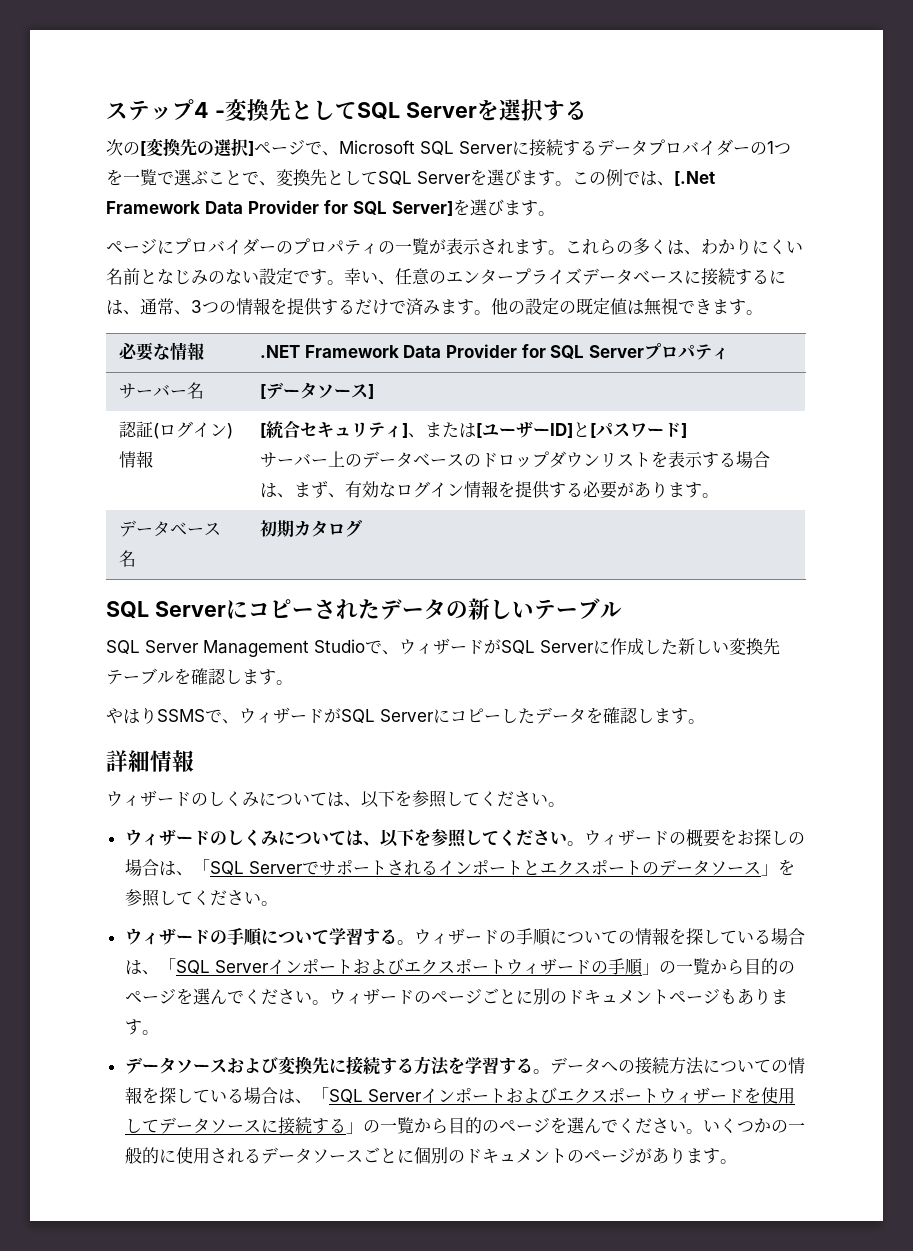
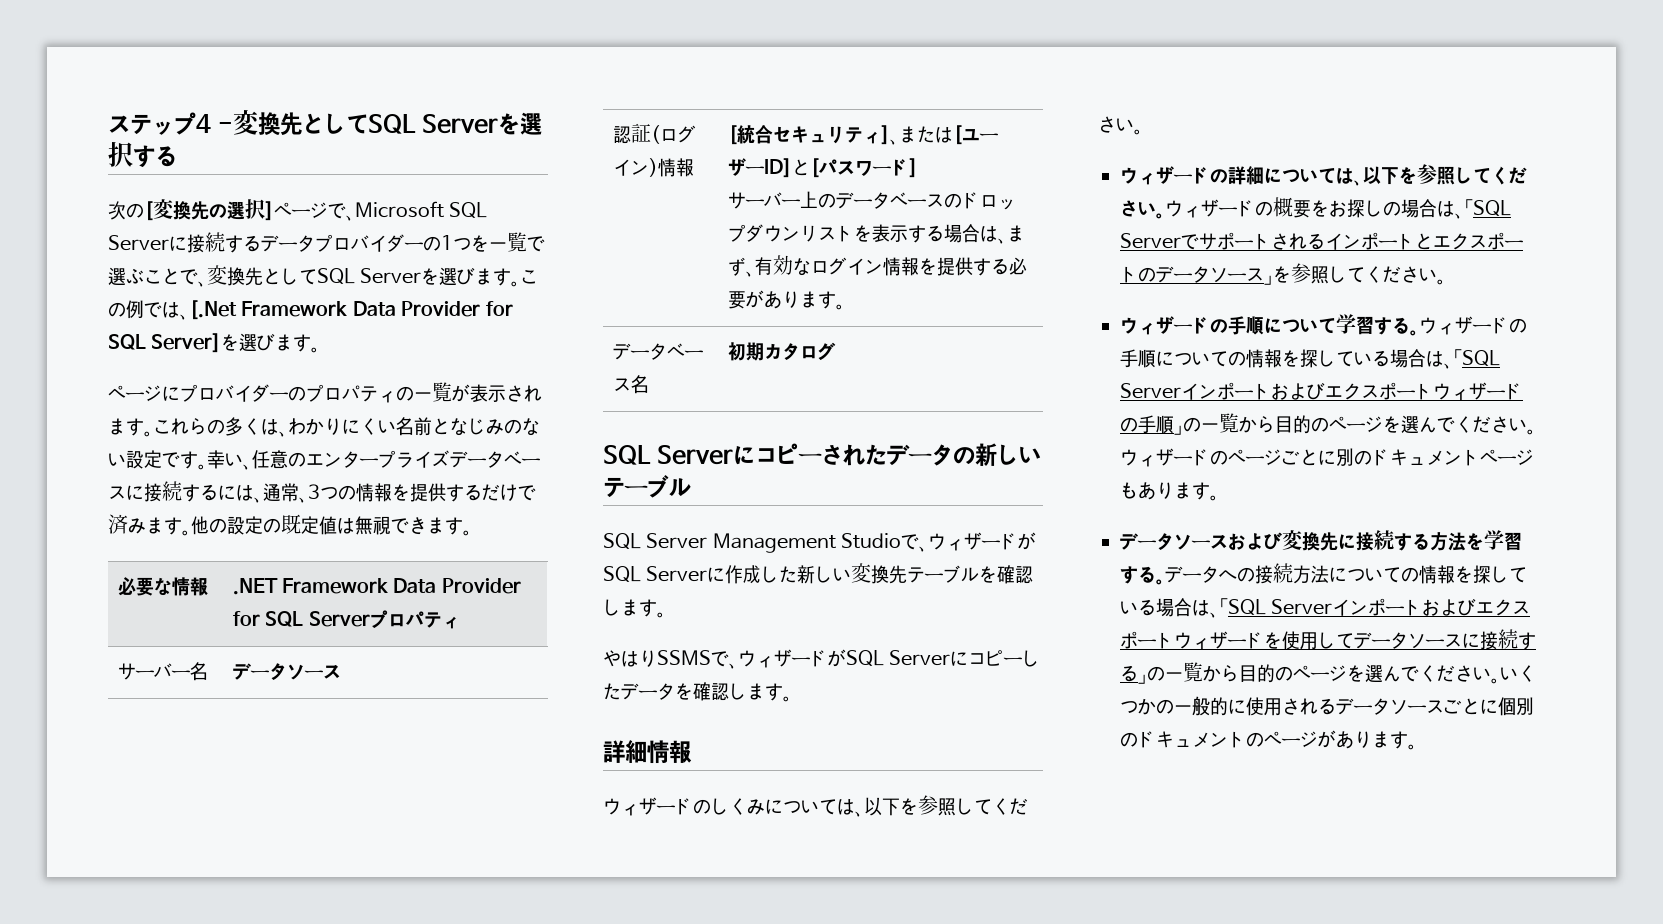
[260,382,375,399] [データソース] -> [232,663,341,680] データソース
[226,829,278,846] しくみ -> [1228,166,1264,185] 詳細

